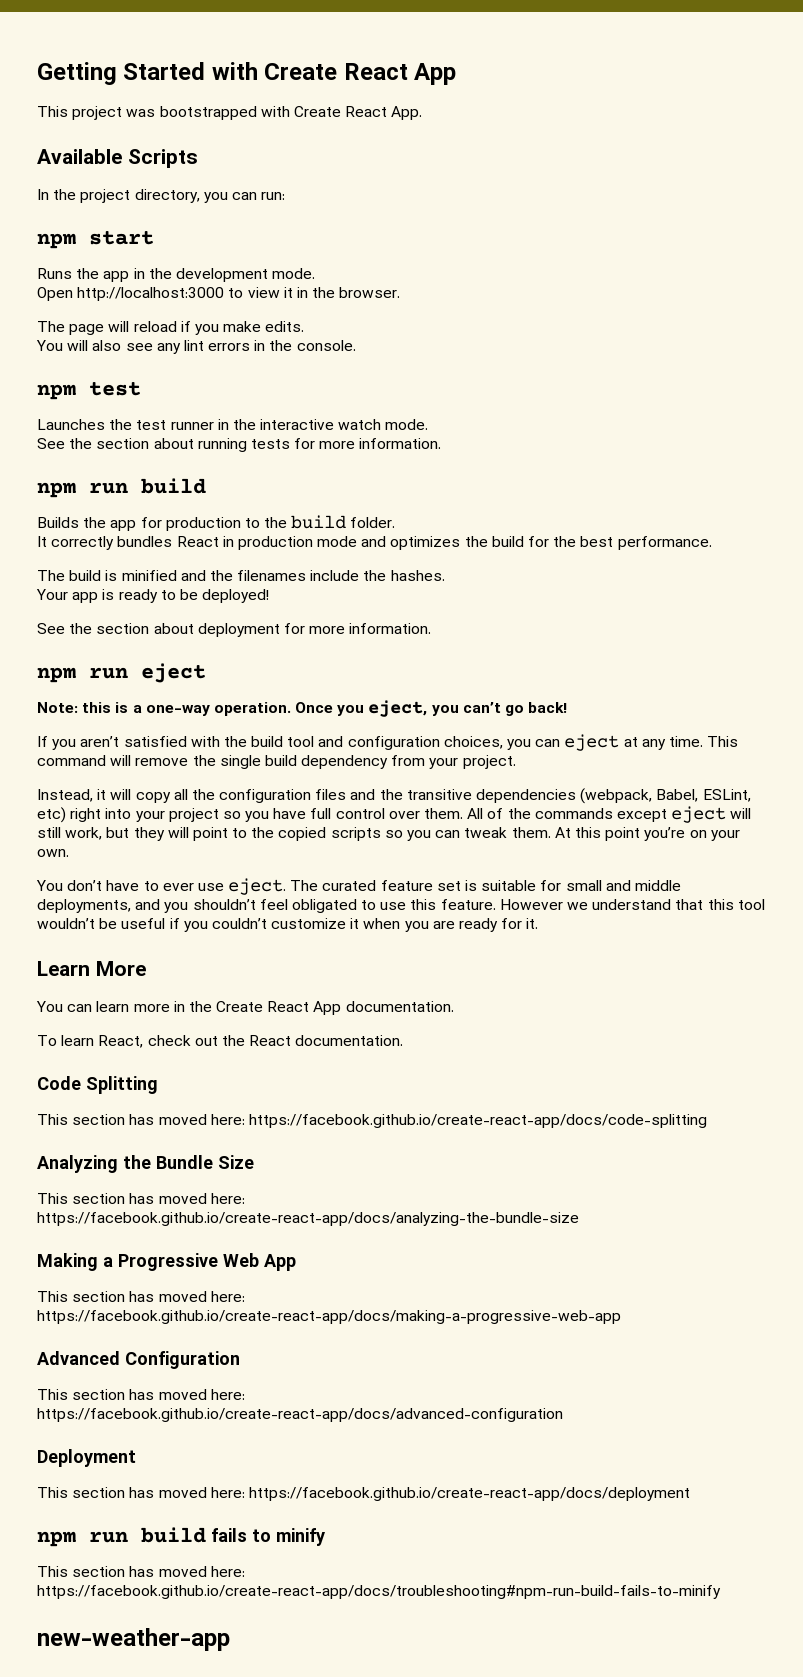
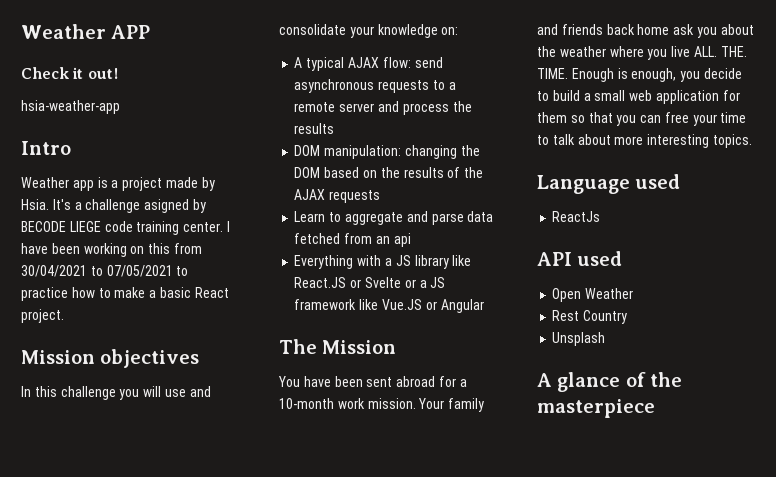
[37,62,457,85] [37,106,423,120] [37,149,198,168] [37,189,286,203] [37,231,154,249] [37,268,316,282] [37,287,401,301] [37,321,305,335] [36,340,356,354] [37,382,141,400] [37,419,429,430] [37,438,442,452] [37,478,206,498] [37,515,396,531] [37,536,712,550] [37,570,445,581] [36,589,270,603] [37,623,432,637] [37,663,206,683] [37,700,568,717] [37,734,739,751] [37,755,516,769] [37,788,751,804] [37,806,752,823] [37,827,740,841] [37,849,69,857] [36,878,681,895] [37,899,765,913] [37,918,539,932] [37,961,146,976] [36,1001,454,1015] [37,1035,404,1048] [37,1076,158,1094] [37,1114,707,1128] [37,1155,254,1173] [37,1193,245,1204] [37,1212,579,1226] [37,1253,296,1271] [37,1291,245,1302] [37,1310,621,1324] [37,1351,240,1369] [37,1389,245,1400] [37,1408,563,1422] [37,1449,136,1467] [37,1487,690,1501] [37,1527,325,1547] [37,1566,245,1577] [37,1585,721,1599] [37,1628,230,1651] Getting Started with Create React App // This project was bootstrapped with Create React App. // Available Scripts // In the project directory, you can run: // npm start // Runs the app in the development mode. // Open http://localhost:3000 to view it in the browser. // The page will reload if you make edits. // You will also see any lint errors in the console. // npm test // Launches the test runner in the interactive watch mode. // See the section about running tests for more information. // npm run build // Builds the app for production to the build folder. // It correctly bundles React in production mode and optimizes the build for the best performance. // The build is minified and the filenames include the hashes. // Your app is ready to be deployed! // See the section about deployment for more information. // npm run eject // Note: this is a one-way operation. Once you eject, you can’t go back! // If you aren’t satisfied with the build tool and configuration choices, you can eject at any time. This command will remove the single build dependency from your project. // Instead, it will copy all the configuration files and the transitive dependencies (webpack, Babel, ESLint, etc) right into your project so you have full control over them. All of the commands except eject will still work, but they will point to the copied scripts so you can tweak them. At this point you’re on your own. // You don’t have to ever use eject. The curated feature set is suitable for small and middle deployments, and you shouldn’t feel obligated to use this feature. However we understand that this tool wouldn’t be useful if you couldn’t customize it when you are ready for it. // Learn More // You can learn more in the Create React App documentation. // To learn React, check out the React documentation. // Code Splitting // This section has moved here: https://facebook.github.io/create-react-app/docs/code-splitting // Analyzing the Bundle Size // This section has moved here: https://facebook.github.io/create-react-app/docs/analyzing-the-bundle-size // Making a Progressive Web App // This section has moved here: https://facebook.github.io/create-react-app/docs/making-a-progressive-web-app // Advanced Configuration // This section has moved here: https://facebook.github.io/create-react-app/docs/advanced-configuration // Deployment // This section has moved here: https://facebook.github.io/create-react-app/docs/deployment // npm run build fails to minify // This section has moved here: https://facebook.github.io/create-react-app/docs/troubleshooting#npm-run-build-fails-to-minify // new-weather-app -> [21,24,151,39] [21,67,118,79] [21,100,120,114] [21,141,71,155] [21,177,215,191] [21,199,206,213] [21,221,230,235] [21,243,202,257] [21,265,189,277] [21,287,229,301] [21,309,64,323] [21,349,200,368] [21,386,211,400] [279,24,459,38] [294,57,443,71] [294,79,456,93] [294,101,472,115] [294,123,335,134] [294,145,480,159] [294,167,484,178] [294,189,381,203] [294,211,494,225] [294,233,411,247] [294,255,472,269] [294,277,446,288] [294,299,484,313] [279,339,397,354] [278,376,467,387] [279,398,485,412] [537,24,754,38] [537,46,747,60] [537,68,742,82] [537,90,740,104] [537,112,747,126] [537,134,752,148] [537,174,681,194] [552,211,601,222] [537,251,623,266] [552,288,634,302] [552,310,628,324] [552,332,606,346] [537,372,683,392] [537,399,655,418] Weather APP // Check it out! // hsia-weather-app // Intro // Weather app is a project made by Hsia. It's a challenge asigned by BECODE LIEGE code training center. I have been working on this from 30/04/2021 to 07/05/2021 to practice how to make a basic React project. // Mission objectives // In this challenge you will use and consolidate your knowledge on: // A typical AJAX flow: send asynchronous requests to a remote server and process the results // DOM manipulation: changing the DOM based on the results of the AJAX requests // Learn to aggregate and parse data fetched from an api // Everything with a JS library like React.JS or Svelte or a JS framework like Vue.JS or Angular // The Mission // You have been sent abroad for a 10-month work mission. Your family and friends back home ask you about the weather where you live ALL. THE. TIME. Enough is enough, you decide to build a small web application for them so that you can free your time to talk about more interesting topics. // Language used // ReactJs // API used // Open Weather // Rest Country // Unsplash // A glance of the masterpiece

